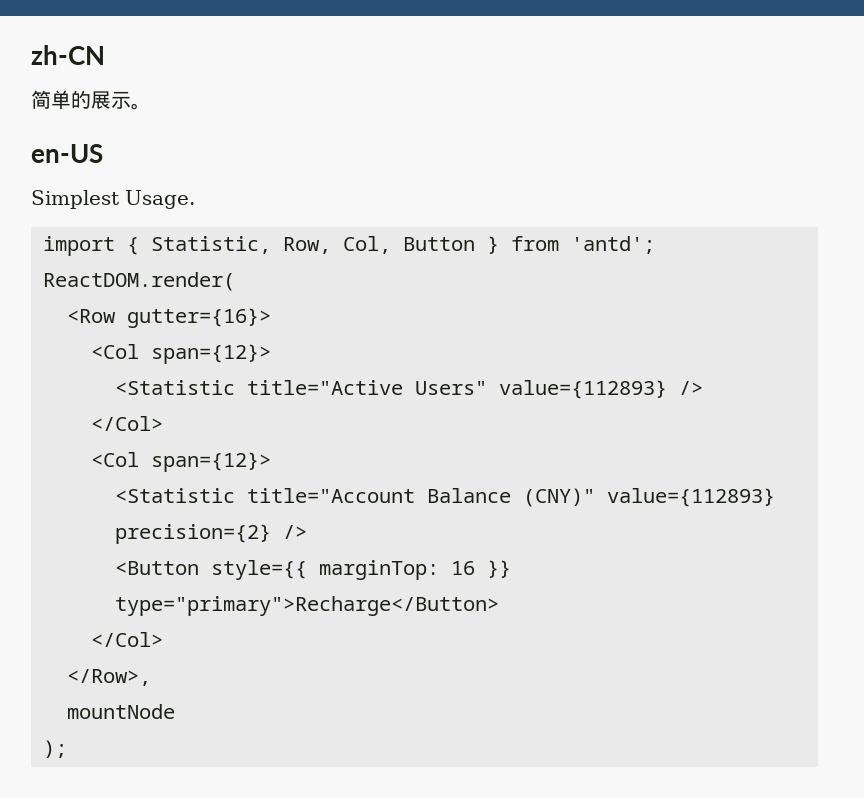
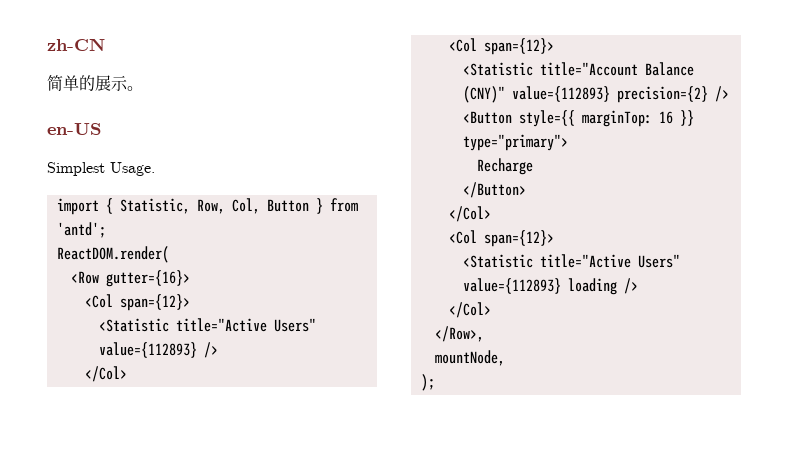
[115,596,499,616] type="primary">Recharge</Button> -> [462,134,568,151] [476,158,533,175] [462,182,526,198] [448,206,491,222] [448,230,554,247] [462,254,680,268] [462,278,638,295] type="primary"> // Recharge // </Button> // </Col> // <Col span={12}> // <Statistic title="Active Users" value={112893} loading />
[67,704,175,719] mountNode -> [434,350,505,366] mountNode,

